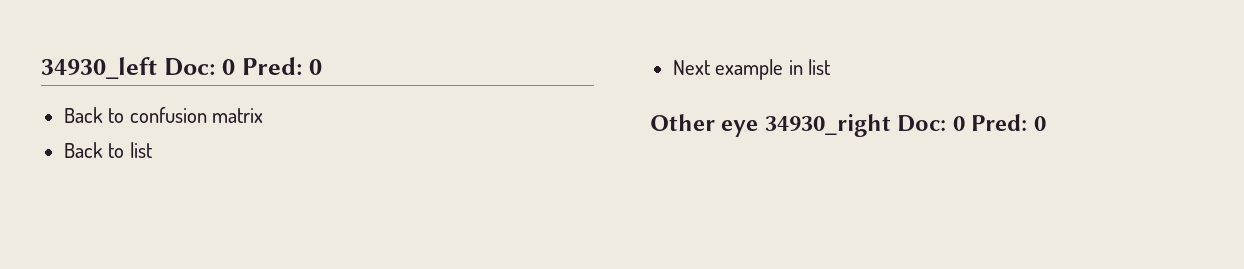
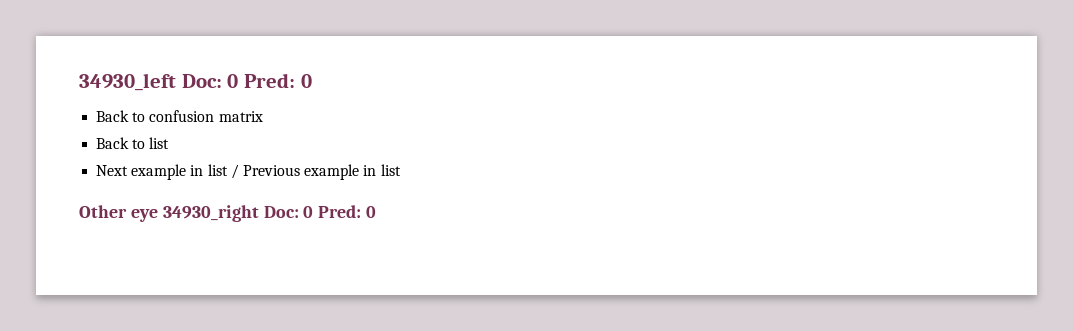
(831, 67) none -> [230,164,401,180] / Previous example in list

